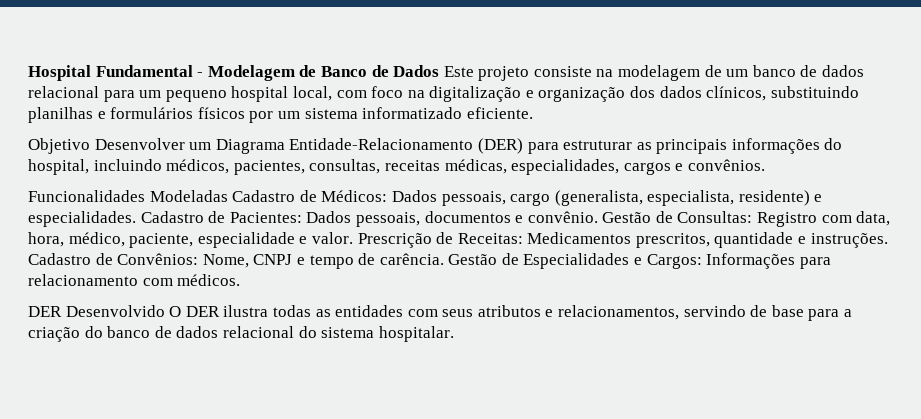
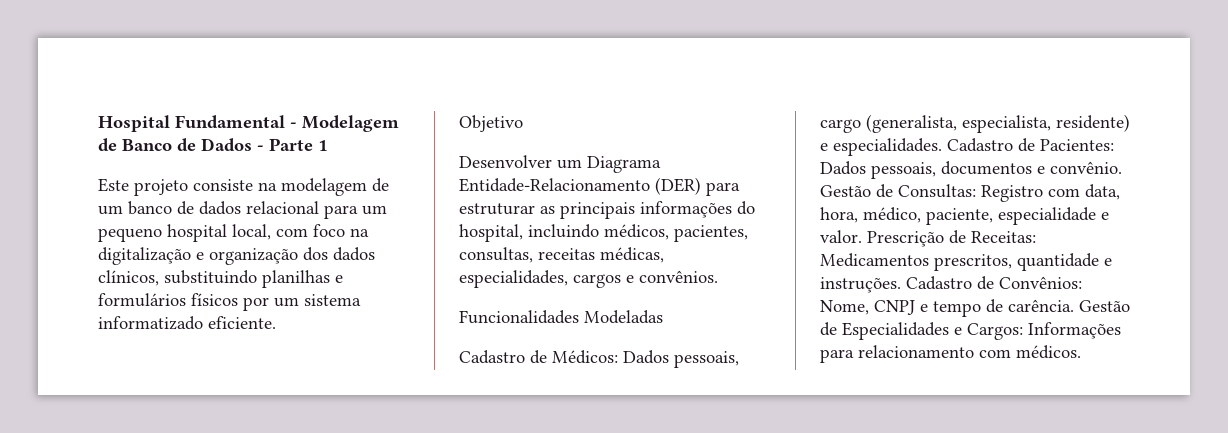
(440, 71) none -> [257,138,328,151] - Parte 1 //
(90, 146) none -> (523, 123) //
(228, 196) none -> (663, 317) //
[28,305,853,321] [28,326,454,342] // DER Desenvolvido O DER ilustra todas as entidades com seus atributos e relacionamentos, servindo de base para a criação do banco de dados relacional do sistema hospitalar. -> (1081, 352) none

